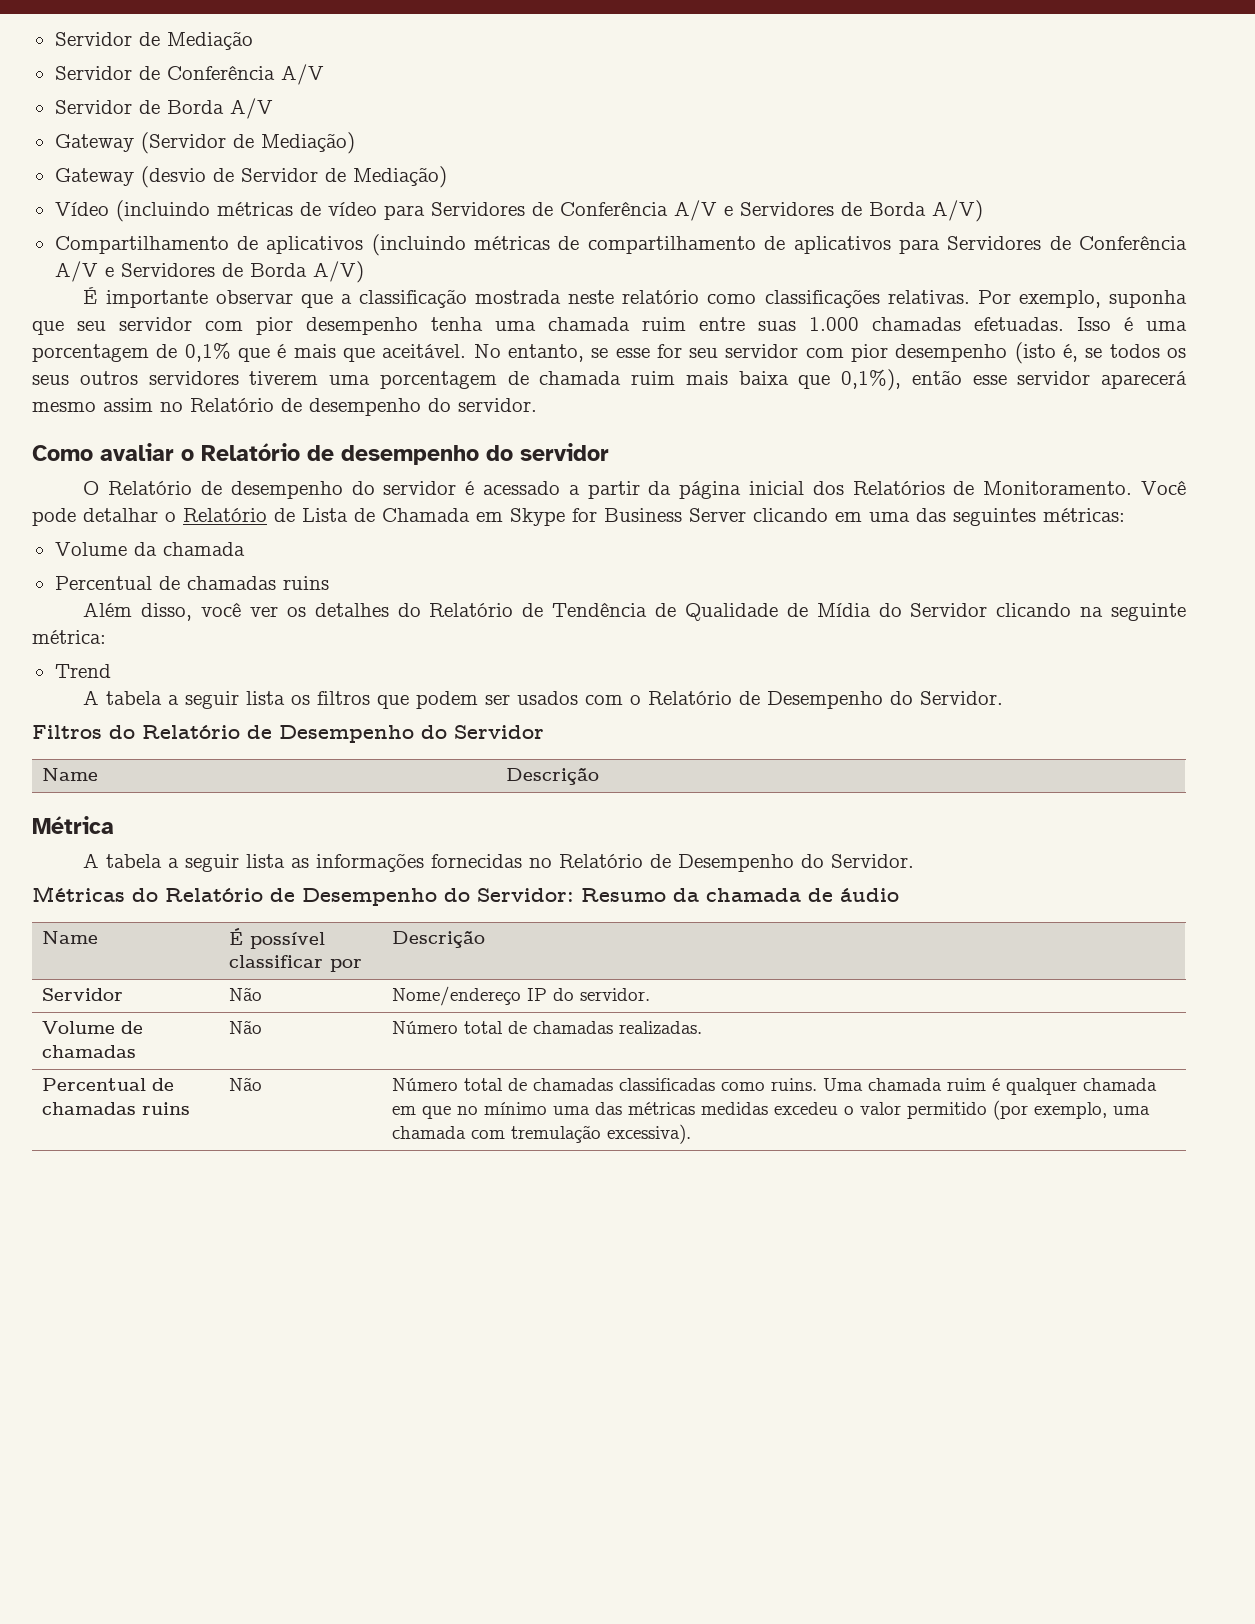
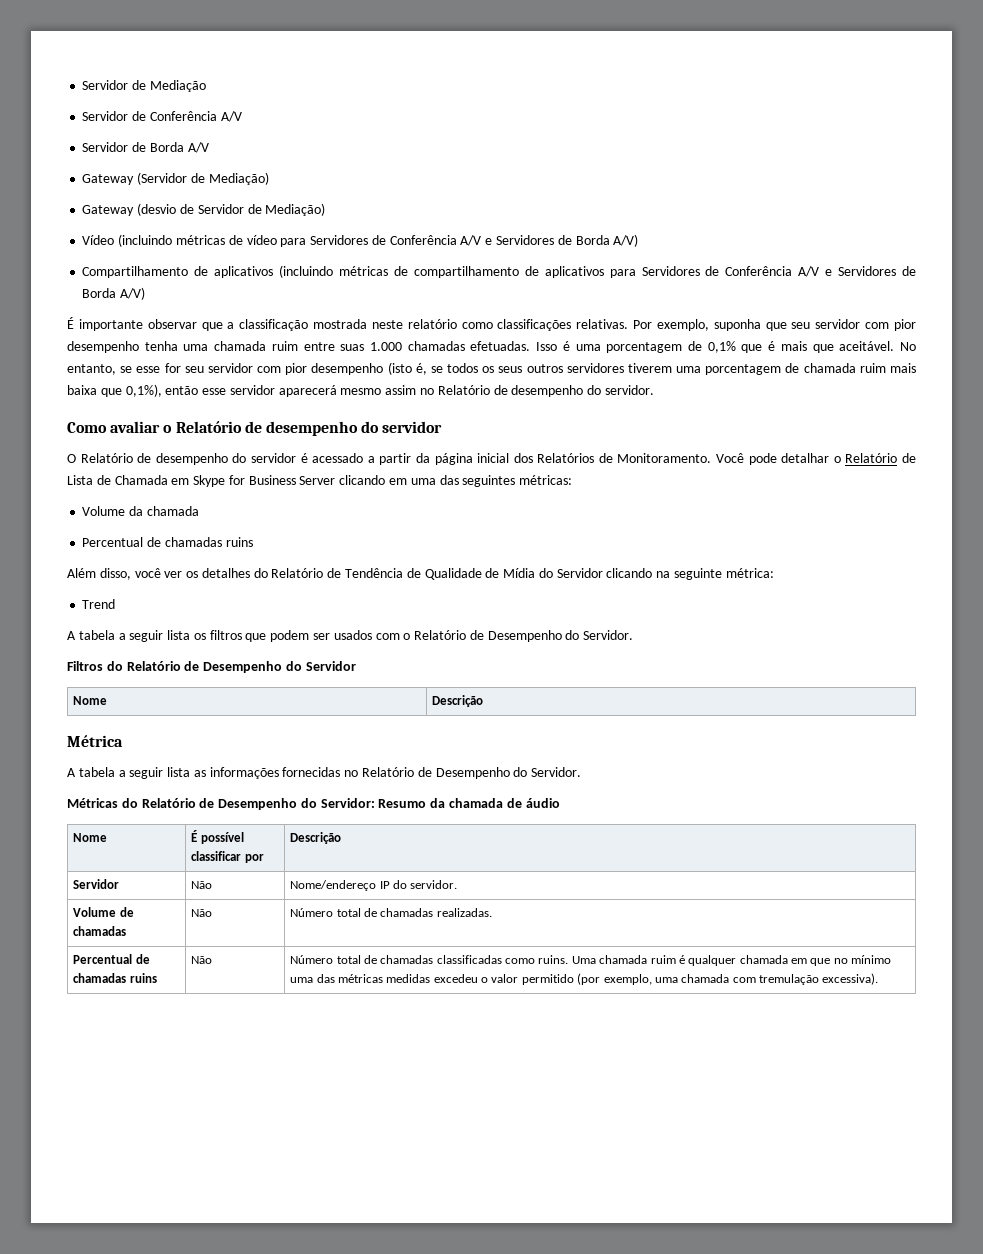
[41,768,98,781] Name -> [73,696,108,705] Nome
[41,931,98,944] Name -> [73,833,108,842] Nome

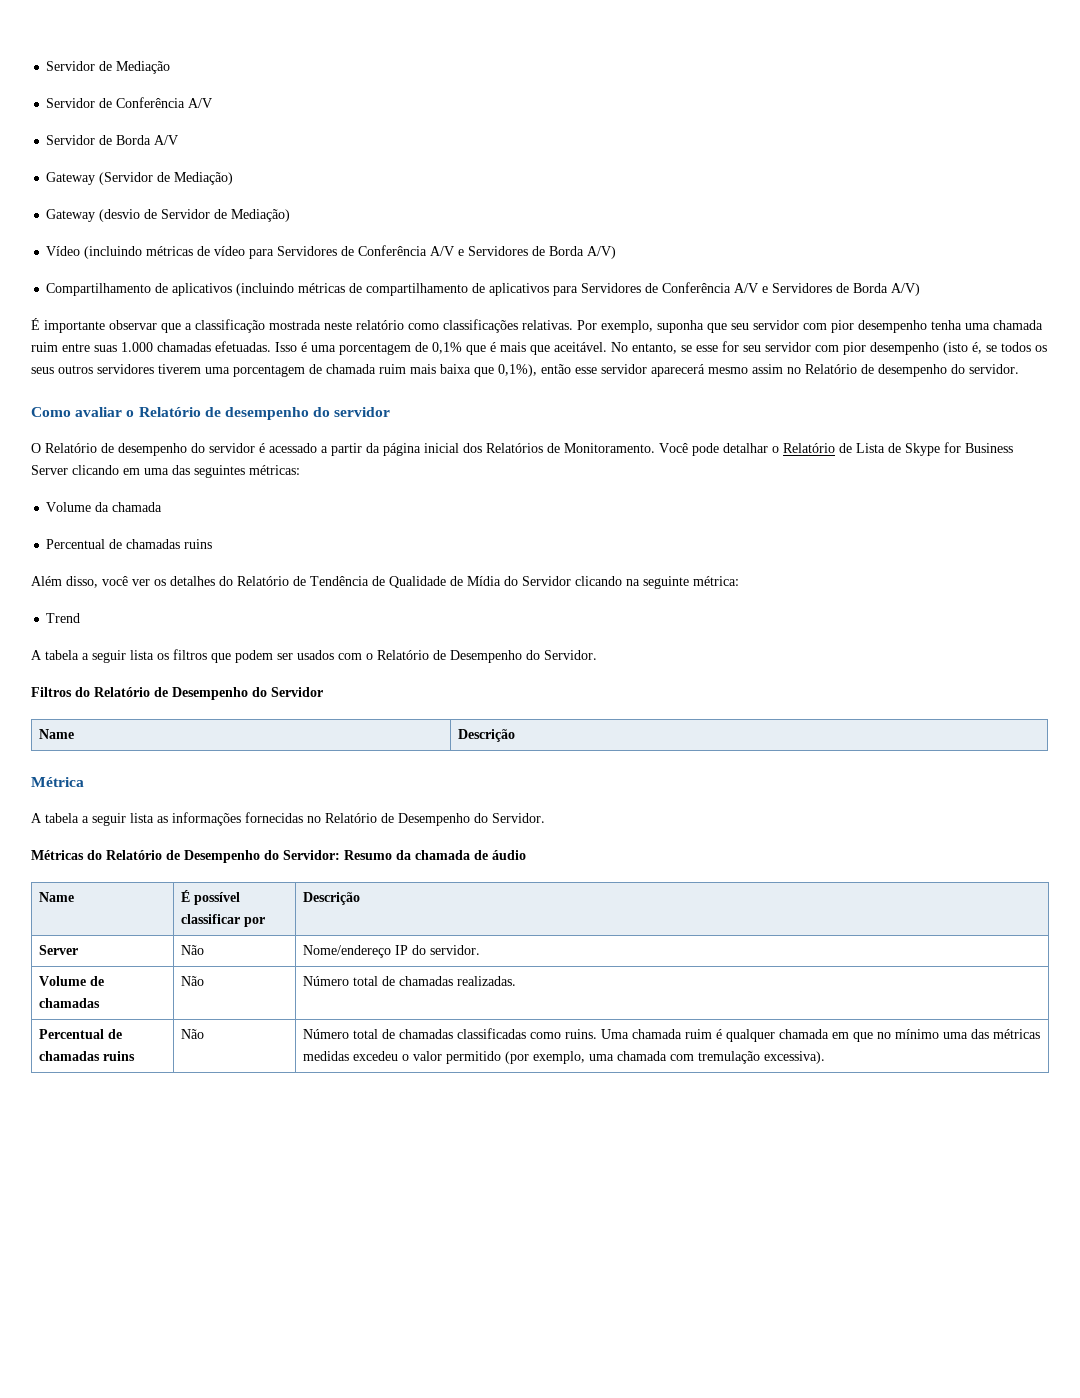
[114,475,190,485] Chamada em -> (901, 448) none
[73,696,108,705] Nome -> [39,729,75,739] Name
[73,833,108,842] Nome -> [39,892,75,902] Name
[73,879,120,889] Servidor -> [39,945,79,955] Server

